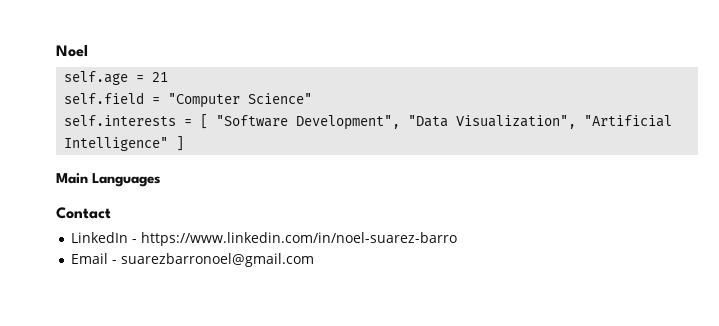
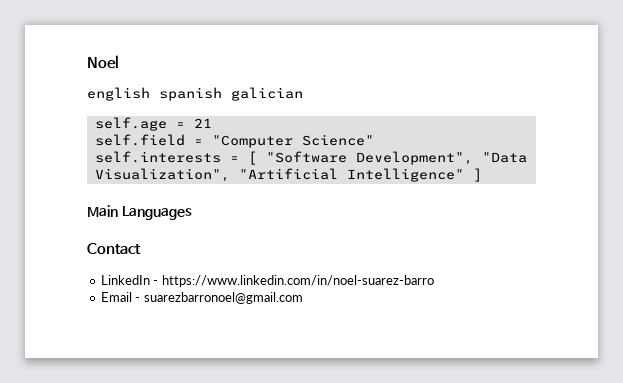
(88, 51) none -> [87,87,303,101] // english spanish galician

